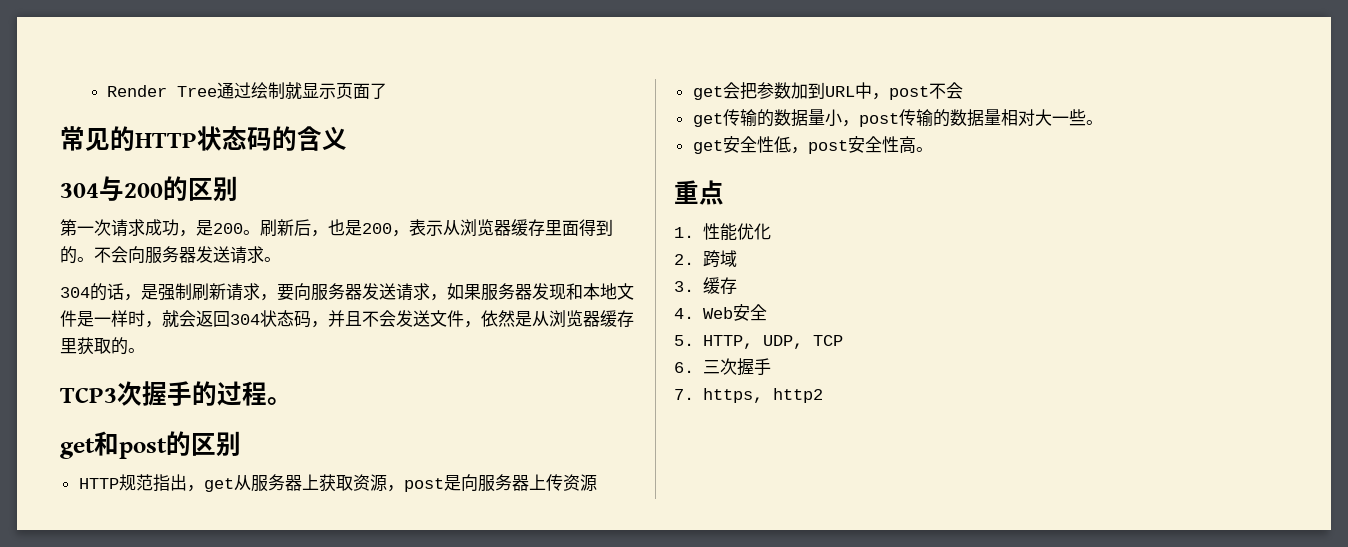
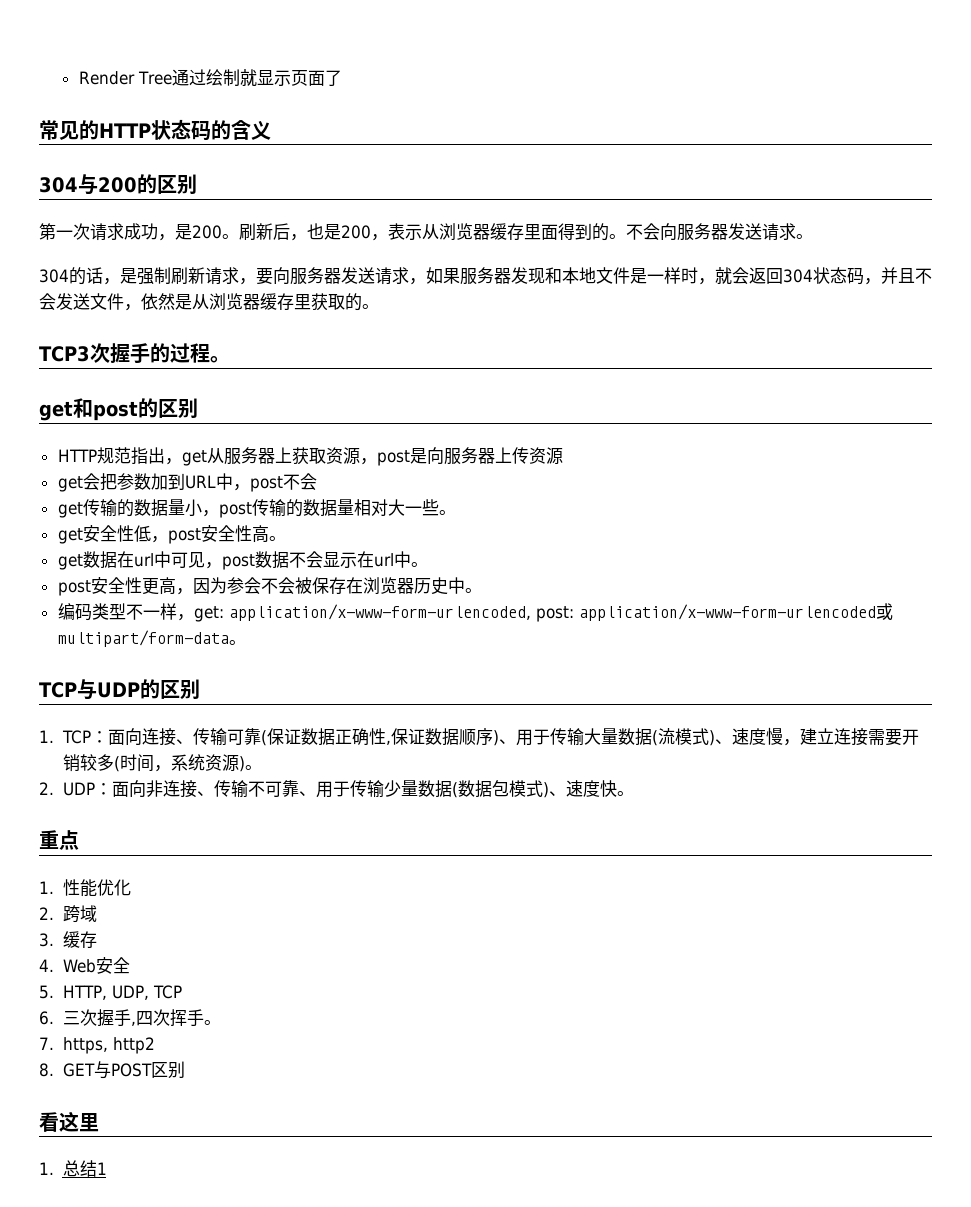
(933, 149) none -> [57,551,428,570] [57,577,482,596] [57,603,893,622] [57,630,246,647] [39,679,200,700] [39,727,920,746] [62,754,262,772] [39,780,634,798] // get数据在url中可见，post数据不会显示在url中。 // post安全性更高，因为参会不会被保存在浏览器历史中。 // 编码类型不一样，get: application/x-www-form-urlencoded, post: application/x-www-form-urlencoded或multipart/form-data。 // TCP与UDP的区别 // 1. TCP：面向连接、传输可靠(保证数据正确性,保证数据顺序)、用于传输大量数据(流模式)、速度慢，建立连接需要开销较多(时间，系统资源)。 // 2. UDP：面向非连接、传输不可靠、用于传输少量数据(数据包模式)、速度快。
(771, 367) none -> [130,1009,221,1027] ,四次挥手。
(823, 395) none -> [39,1061,185,1079] [39,1111,99,1132] [39,1160,107,1177] // 8. GET与POST区别 // 看这里 // 1.总结1

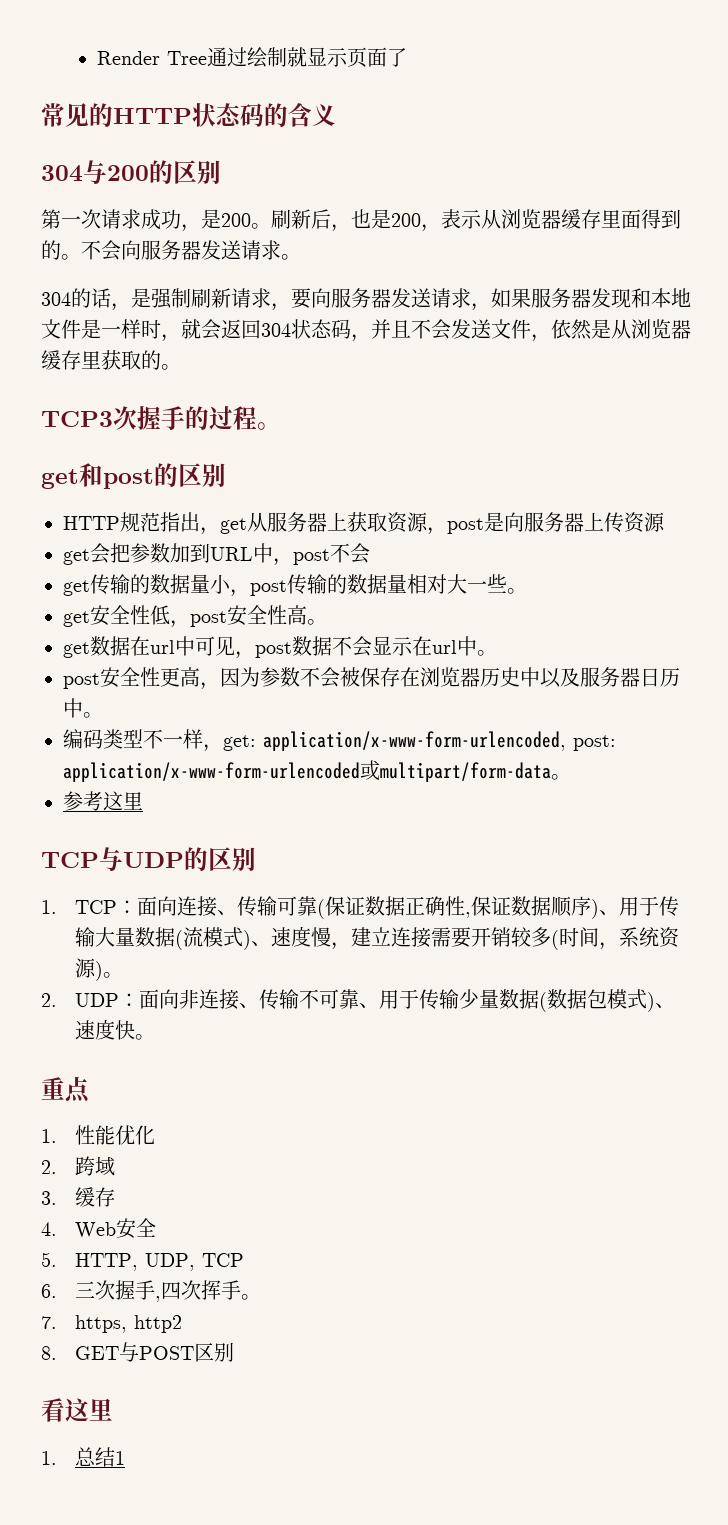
[243,577,261,594] 会 -> [280,667,300,687] 数
(465, 585) none -> [540,667,680,688] [63,698,83,718] 以及服务器日历中
(246, 642) none -> [63,791,143,811] // 参考这里

